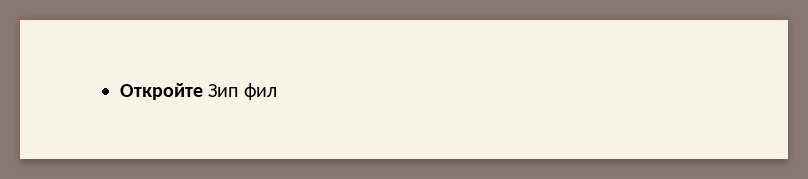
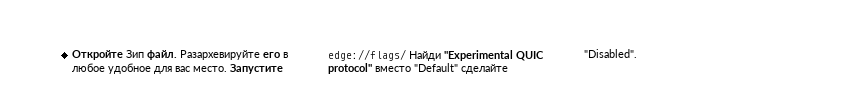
[243,83,277,100] фил -> [147,50,289,60] [72,63,284,74] [328,49,545,61] [328,63,509,74] [584,49,638,58] файл. Разархевируйте его в любое удобное для вас место. Запустите edge://flags/ Найди "Experimental QUIC protocol" вместо "Default" сделайте "Disabled".

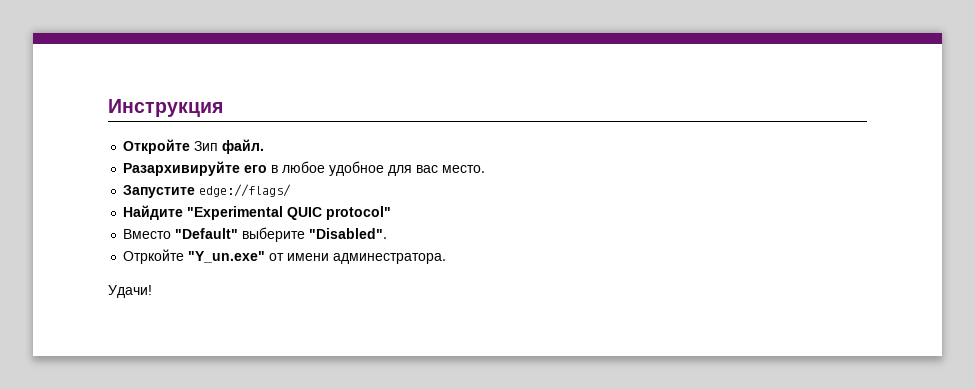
(72, 55) none -> [108,99,223,117] Инструкция //
[180,50,261,60] Разархевируйте -> [123,161,241,176] // Разархивируйте
(228, 69) none -> (486, 169) //
[409,51,442,61] Найди -> [123,205,184,220] // Найдите
[375,63,509,74] [584,49,638,58] вместо "Default" сделайте "Disabled". -> [123,227,388,242] [123,249,447,264] [108,285,152,298] // Вместо "Default" выберите "Disabled". // Отркойте "Y_un.exe" от имени админестратора. // Удачи!

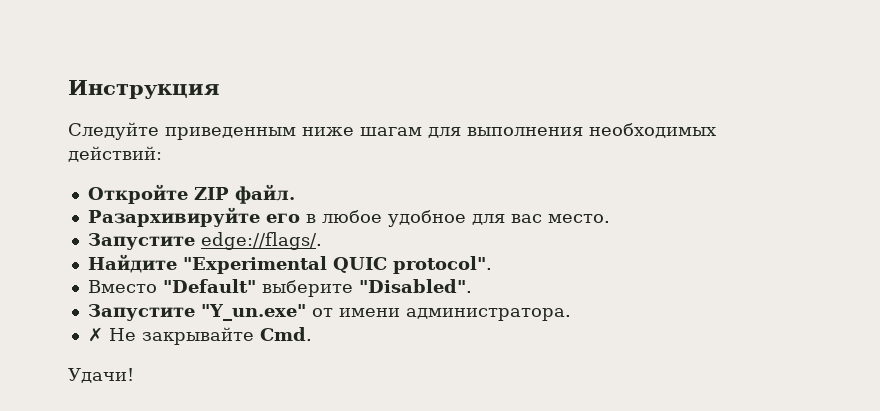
(223, 108) none -> [68,122,716,140] [68,146,162,162] // Следуйте приведенным ниже шагам для выполнения необходимых действий:
[194,141,219,151] Зип -> [193,187,229,200] ZIP
[199,184,292,197] edge://flags/ -> [200,232,322,250] edge://flags/.
[326,206,392,220] protocol" -> [392,256,492,274] protocol".
[123,249,185,264] Отркойте -> [87,304,195,321] Запустите
[333,253,447,264] админестратора. -> [405,308,571,321] [87,327,312,345] администратора. // ✗ Не закрывайте Cmd.

